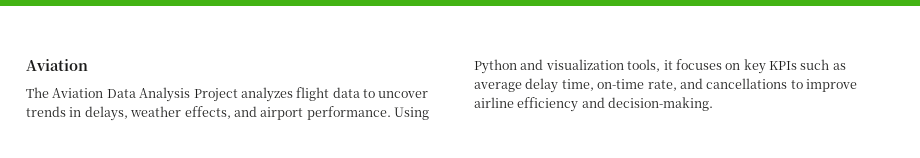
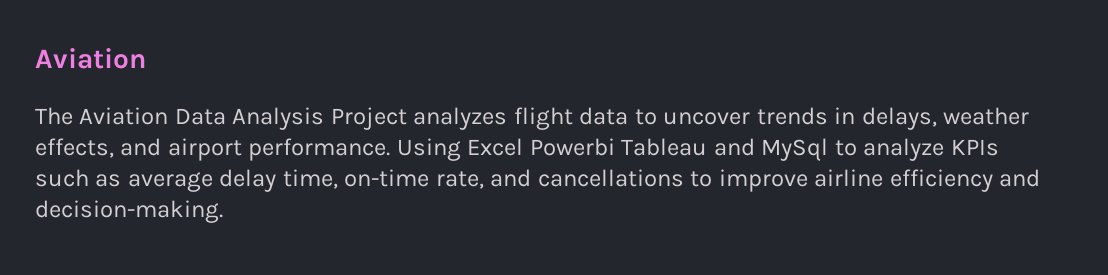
[474,59,766,74] Python and visualization tools, it focuses on key -> [467,138,945,161] Excel Powerbi Tableau and MySql to analyze

